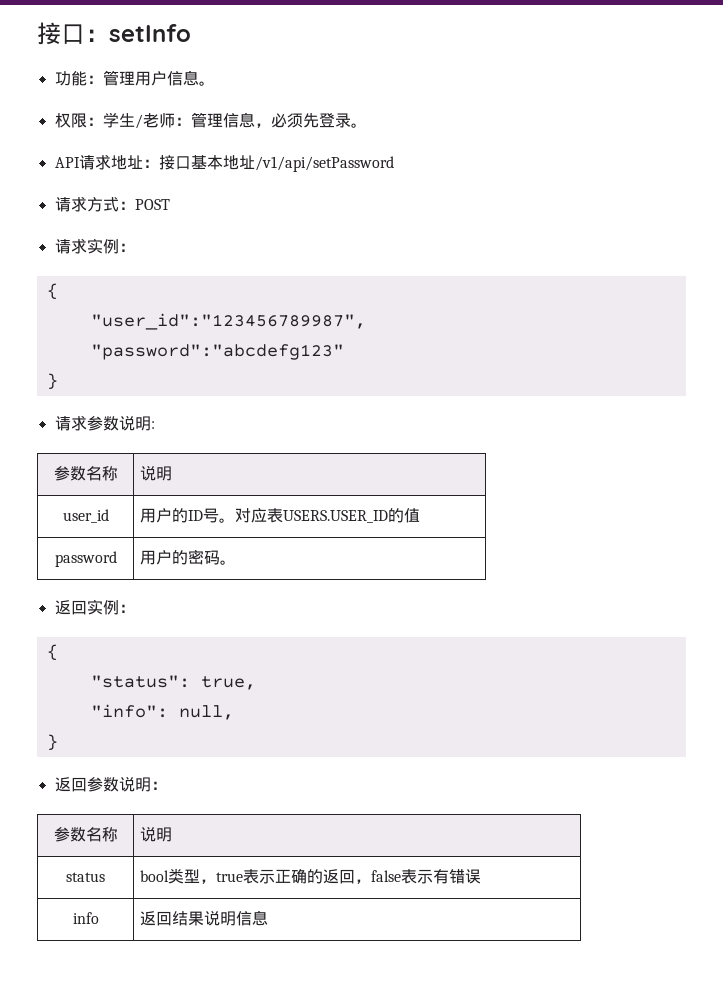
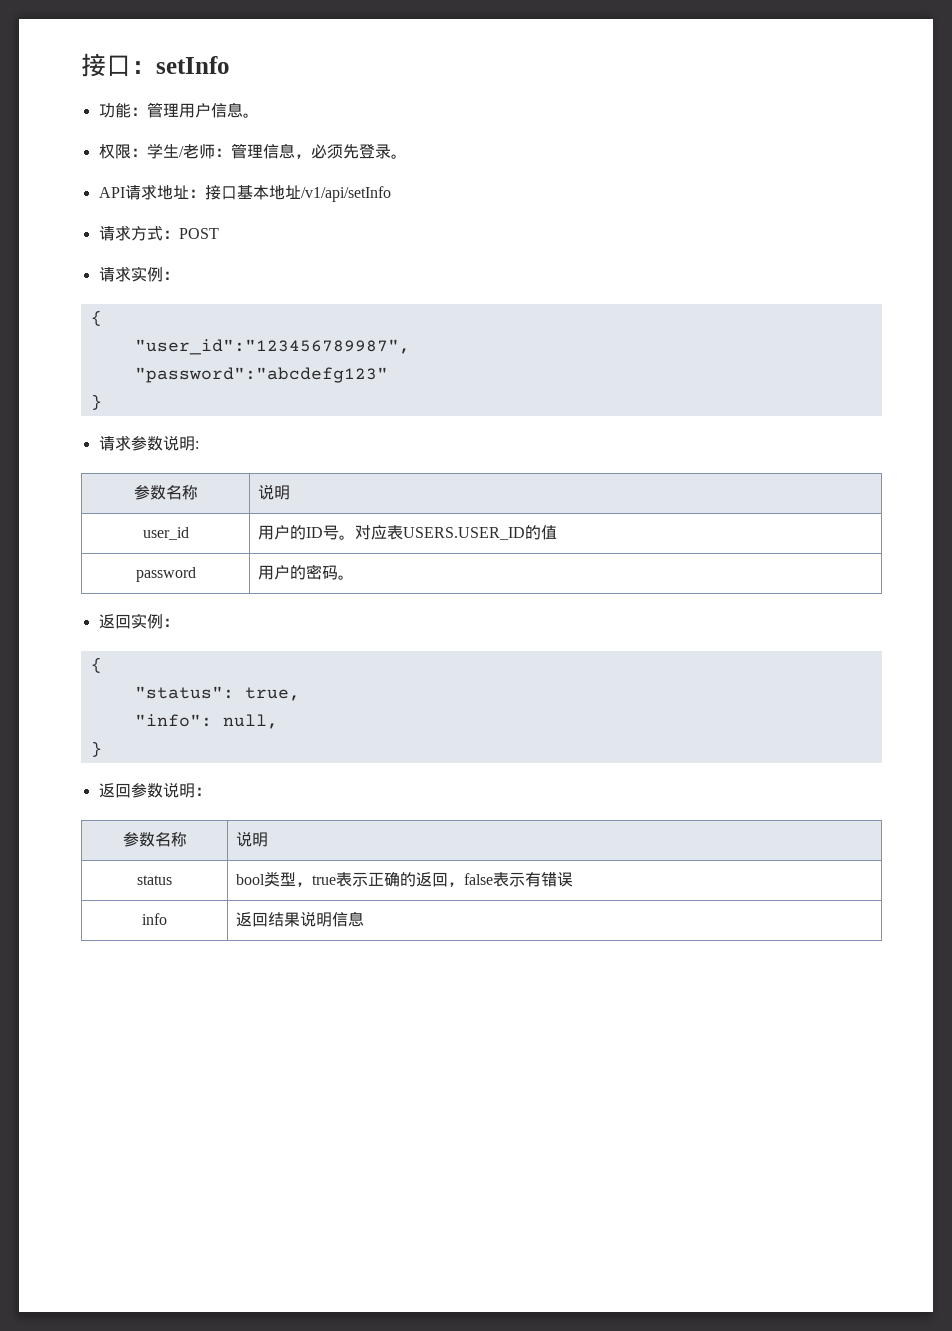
[254,156,394,172] /v1/api/setPassword -> [300,186,391,202] /v1/api/setInfo

